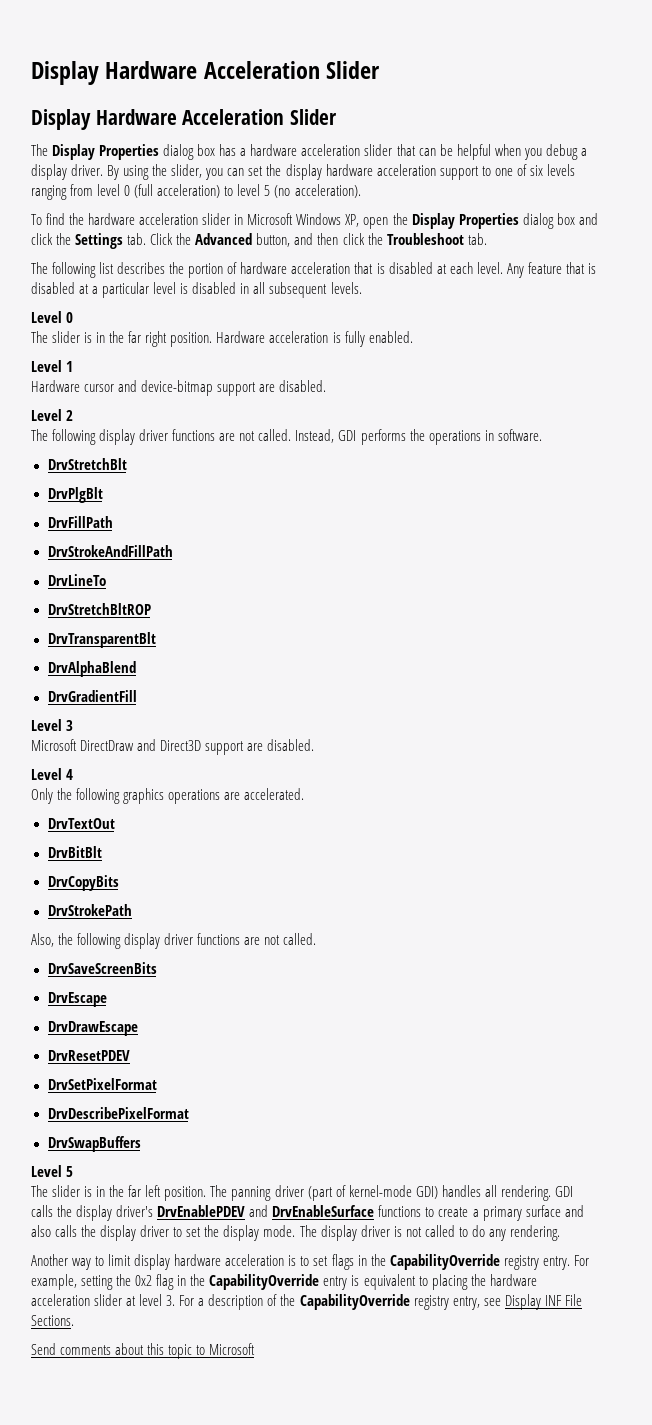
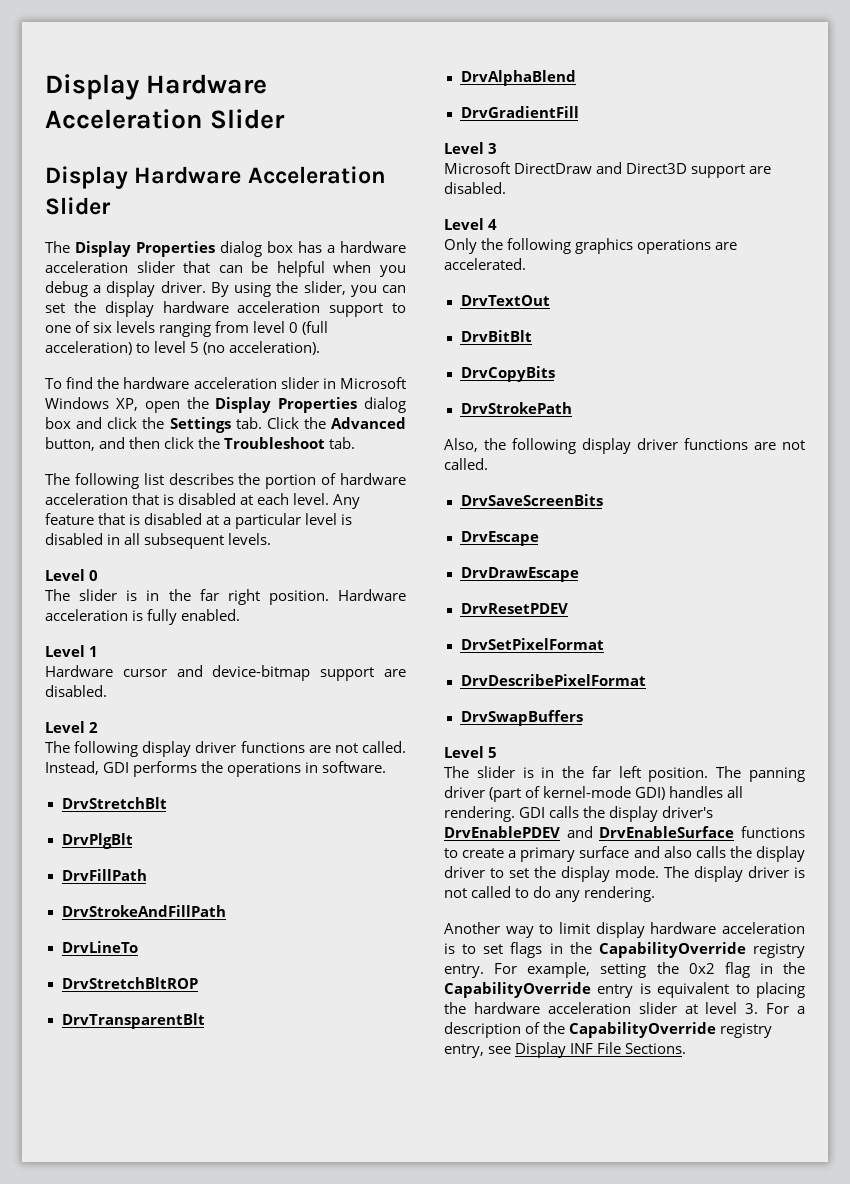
[31,1343,256,1359] // Send comments about this topic to Microsoft -> (687, 1048) none

